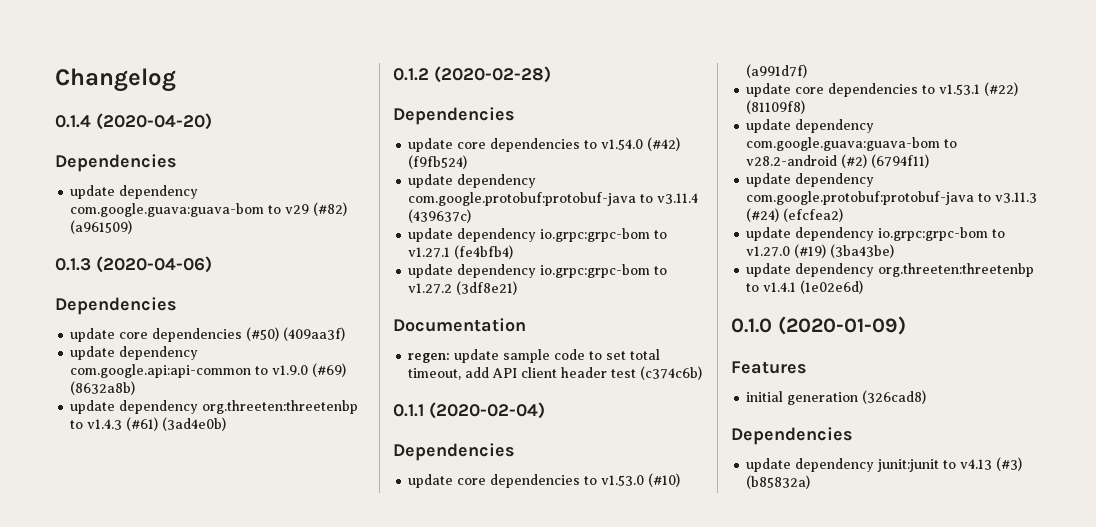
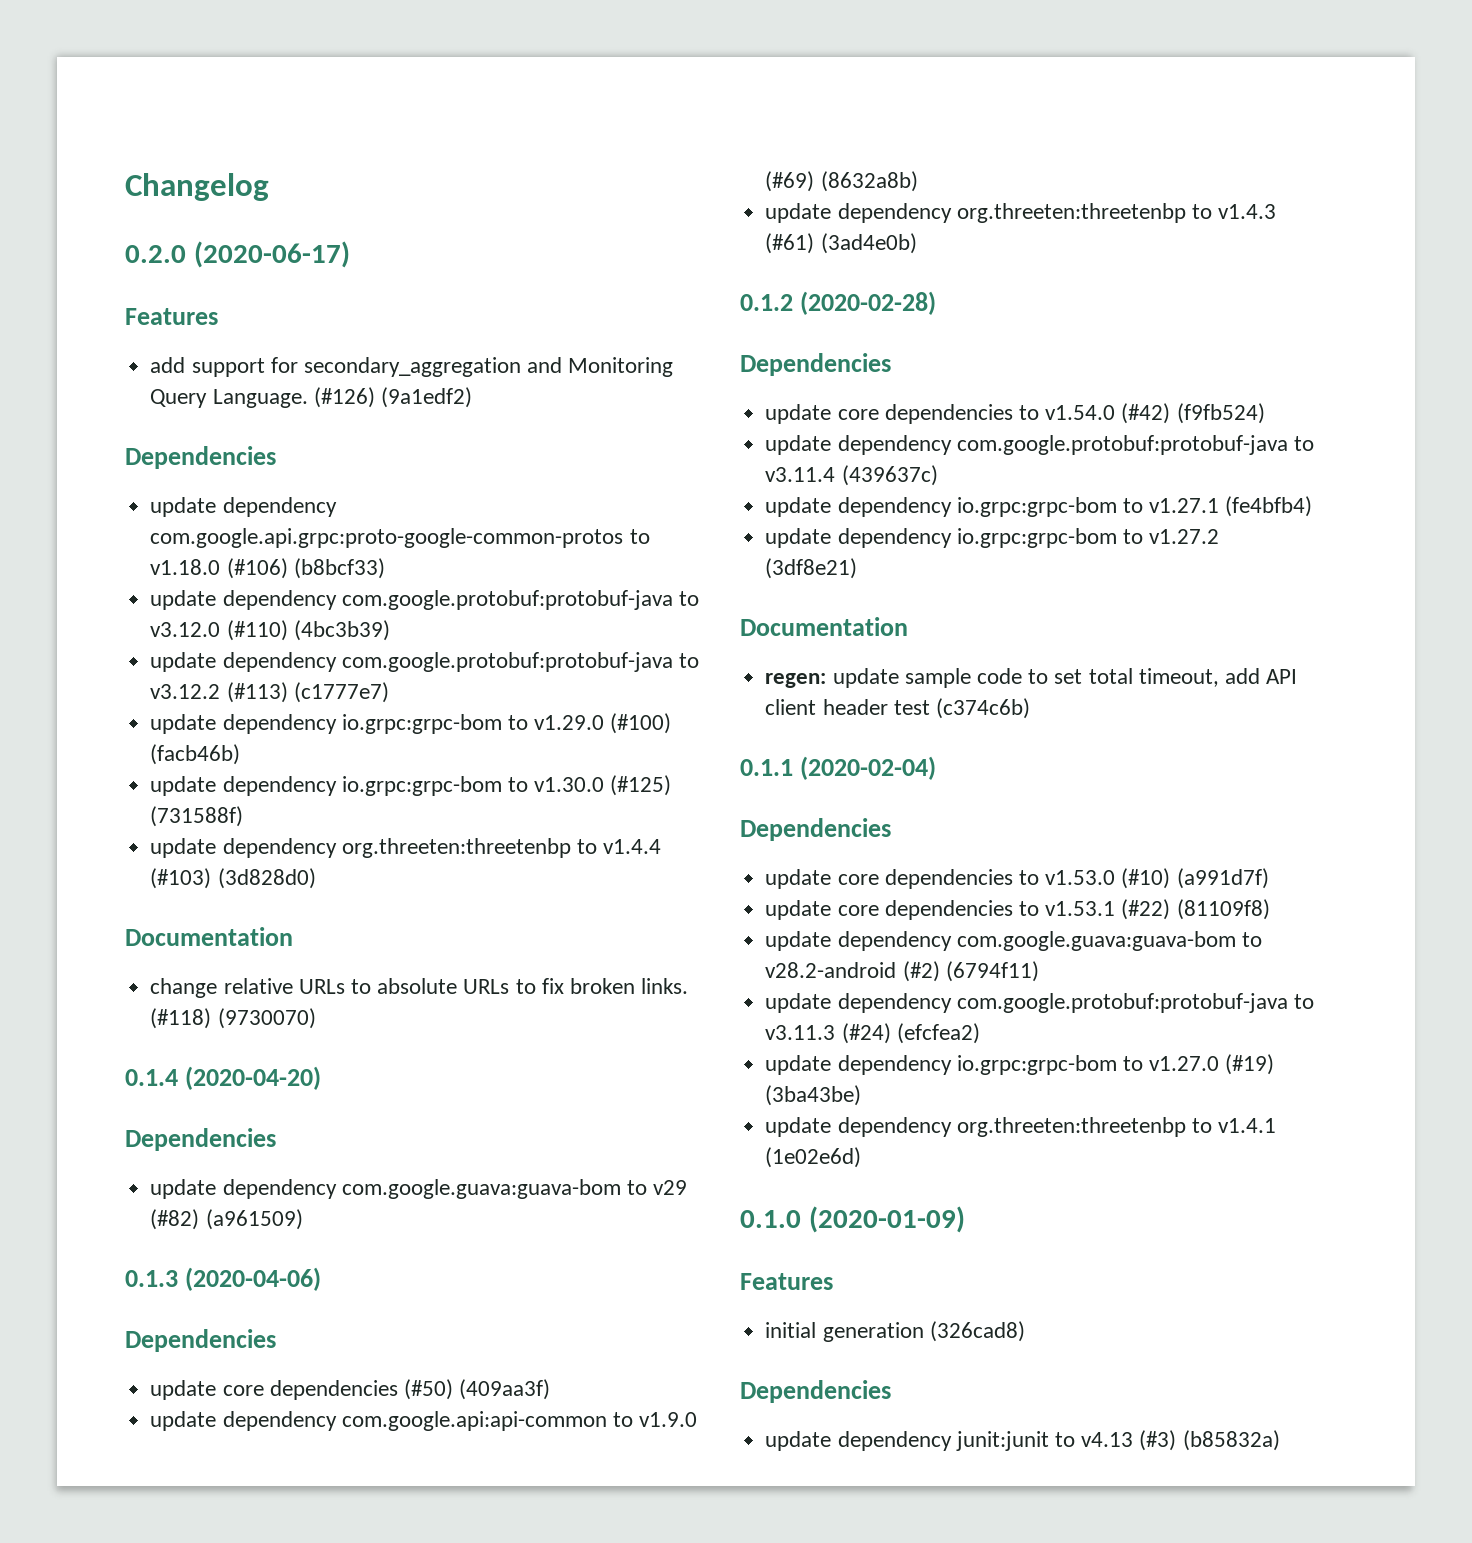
(176, 80) none -> [125,241,350,268] [125,308,218,325] [150,357,674,377] [150,387,472,408] [125,446,276,469] [150,497,337,517] [150,528,650,548] [150,558,385,579] [150,590,699,610] [150,620,390,641] [150,652,699,672] [150,682,389,703] [150,713,672,734] [150,744,241,765] [150,775,672,796] [150,806,244,827] [150,838,662,858] [150,868,316,889] [125,927,293,946] [150,978,689,998] [150,1008,316,1029] // 0.2.0 (2020-06-17) // Features // add support for secondary_aggregation and Monitoring Query Language. (#126) (9a1edf2) // Dependencies // update dependency com.google.api.grpc:proto-google-common-protos to v1.18.0 (#106) (b8bcf33) // update dependency com.google.protobuf:protobuf-java to v3.12.0 (#110) (4bc3b39) // update dependency com.google.protobuf:protobuf-java to v3.12.2 (#113) (c1777e7) // update dependency io.grpc:grpc-bom to v1.29.0 (#100) (facb46b) // update dependency io.grpc:grpc-bom to v1.30.0 (#125) (731588f) // update dependency org.threeten:threetenbp to v1.4.4 (#103) (3d828d0) // Documentation // change relative URLs to absolute URLs to fix broken links. (#118) (9730070)

